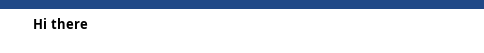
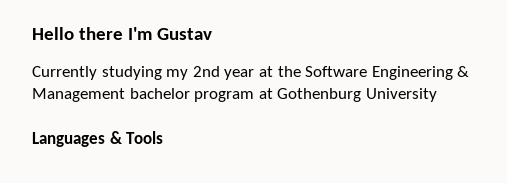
[33,18,88,29] Hi there -> [32,27,213,40] [32,66,470,80] [32,88,437,102] [32,131,164,147] Hello there I'm Gustav // Currently studying my 2nd year at the Software Engineering & Management bachelor program at Gothenburg University // Languages & Tools

